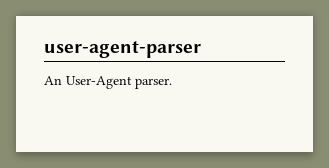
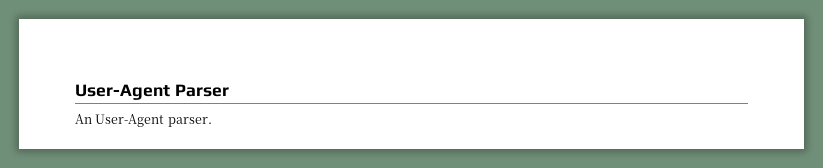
[44,41,201,58] user-agent-parser -> [75,84,229,100] User-Agent Parser

